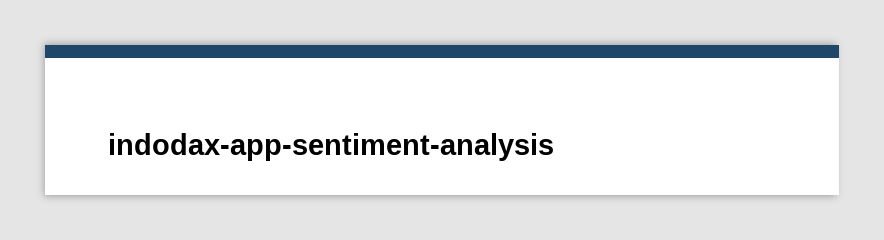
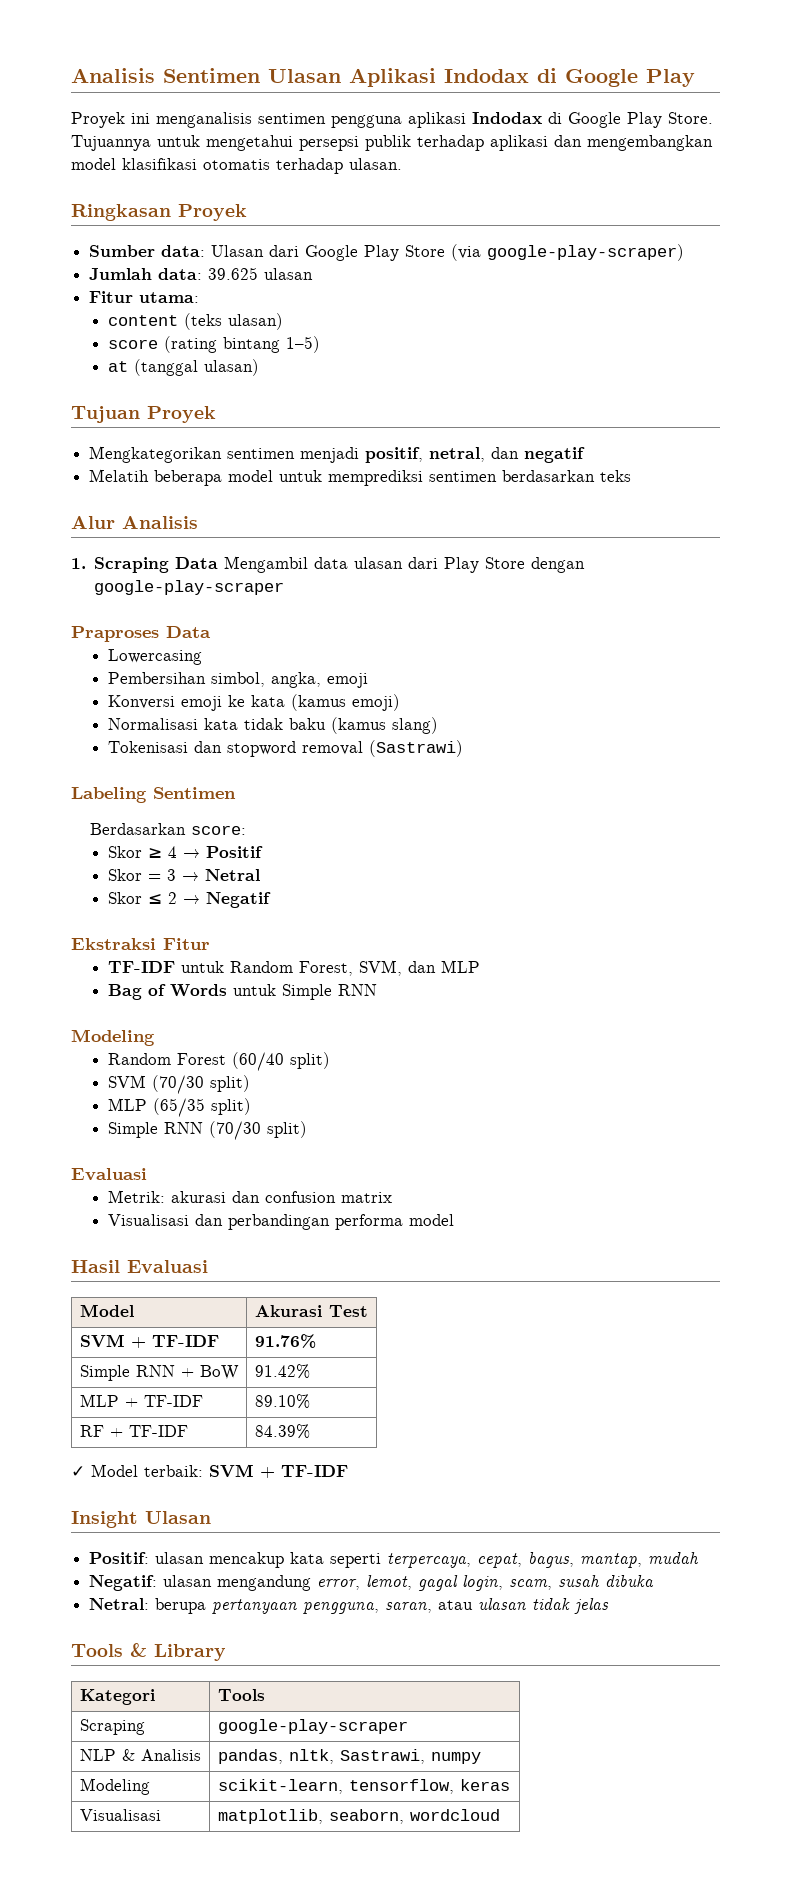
[108,133,554,161] indodax-app-sentiment-analysis -> [71,68,695,87] [71,112,713,128] [71,135,713,151] [71,158,402,174] [71,204,247,221] [89,244,685,261] [89,267,314,280] [89,291,200,303] [107,313,283,330] [107,336,320,353] [107,359,259,376] [71,406,216,423] [89,446,586,463] [89,469,632,486] [71,516,198,529] [71,556,586,573] [94,580,285,595] [71,626,211,642] [107,649,202,665] [107,672,368,688] [107,694,400,711] [107,717,438,734] [107,740,463,757] [71,787,236,803] [89,823,246,835] [107,846,263,858] [107,869,260,881] [107,892,271,908] [71,938,210,950] [107,960,480,976] [107,984,377,1000] [71,1029,155,1046] [107,1052,330,1071] [107,1075,250,1094] [107,1098,251,1117] [107,1121,307,1140] [71,1168,147,1181] [107,1190,392,1203] [107,1214,454,1230] [71,1260,208,1273] [79,1304,134,1317] [254,1305,368,1317] [79,1334,219,1348] [254,1334,316,1348] [79,1365,239,1381] [254,1364,310,1379] [79,1394,203,1407] [254,1394,310,1409] [79,1425,188,1437] [254,1424,310,1439] [71,1464,348,1478] [71,1511,211,1528] [89,1552,700,1568] [89,1575,655,1591] [89,1598,610,1614] [71,1643,226,1661] [79,1689,155,1705] [217,1689,265,1701] [79,1719,145,1735] [217,1719,408,1734] [79,1749,201,1761] [217,1749,481,1764] [79,1778,150,1795] [217,1779,510,1794] [79,1809,161,1821] [217,1809,500,1824] Analisis Sentimen Ulasan Aplikasi Indodax di Google Play // Proyek ini menganalisis sentimen pengguna aplikasi Indodax di Google Play Store. Tujuannya untuk mengetahui persepsi publik terhadap aplikasi dan mengembangkan model klasifikasi otomatis terhadap ulasan. // Ringkasan Proyek // Sumber data: Ulasan dari Google Play Store (via google-play-scraper) // Jumlah data: 39.625 ulasan // Fitur utama: // content (teks ulasan) // score (rating bintang 1–5) // at (tanggal ulasan) // Tujuan Proyek // Mengkategorikan sentimen menjadi positif, netral, dan negatif // Melatih beberapa model untuk memprediksi sentimen berdasarkan teks // Alur Analisis // 1. Scraping Data Mengambil data ulasan dari Play Store dengan google-play-scraper // Praproses Data // Lowercasing // Pembersihan simbol, angka, emoji // Konversi emoji ke kata (kamus emoji) // Normalisasi kata tidak baku (kamus slang) // Tokenisasi dan stopword removal (Sastrawi) // Labeling Sentimen // Berdasarkan score: // Skor ≥ 4 → Positif // Skor = 3 → Netral // Skor ≤ 2 → Negatif // Ekstraksi Fitur // TF-IDF untuk Random Forest, SVM, dan MLP // Bag of Words untuk Simple RNN // Modeling // Random Forest (60/40 split) // SVM (70/30 split) // MLP (65/35 split) // Simple RNN (70/30 split) // Evaluasi // Metrik: akurasi dan confusion matrix // Visualisasi dan perbandingan performa model // Hasil Evaluasi // Model | Akurasi Test // SVM + TF-IDF | 91.76% // Simple RNN + BoW | 91.42% // MLP + TF-IDF | 89.10% // RF + TF-IDF | 84.39% // ✓ Model terbaik: SVM + TF-IDF // Insight Ulasan // Positif: ulasan mencakup kata seperti terpercaya, cepat, bagus, mantap, mudah // Negatif: ulasan mengandung error, lemot, gagal login, scam, susah dibuka // Netral: berupa pertanyaan pengguna, saran, atau ulasan tidak jelas // Tools & Library // Kategori | Tools // Scraping | google-play-scraper // NLP & Analisis | pandas, nltk, Sastrawi, numpy // Modeling | scikit-learn, tensorflow, keras // Visualisasi | matplotlib, seaborn, wordcloud

